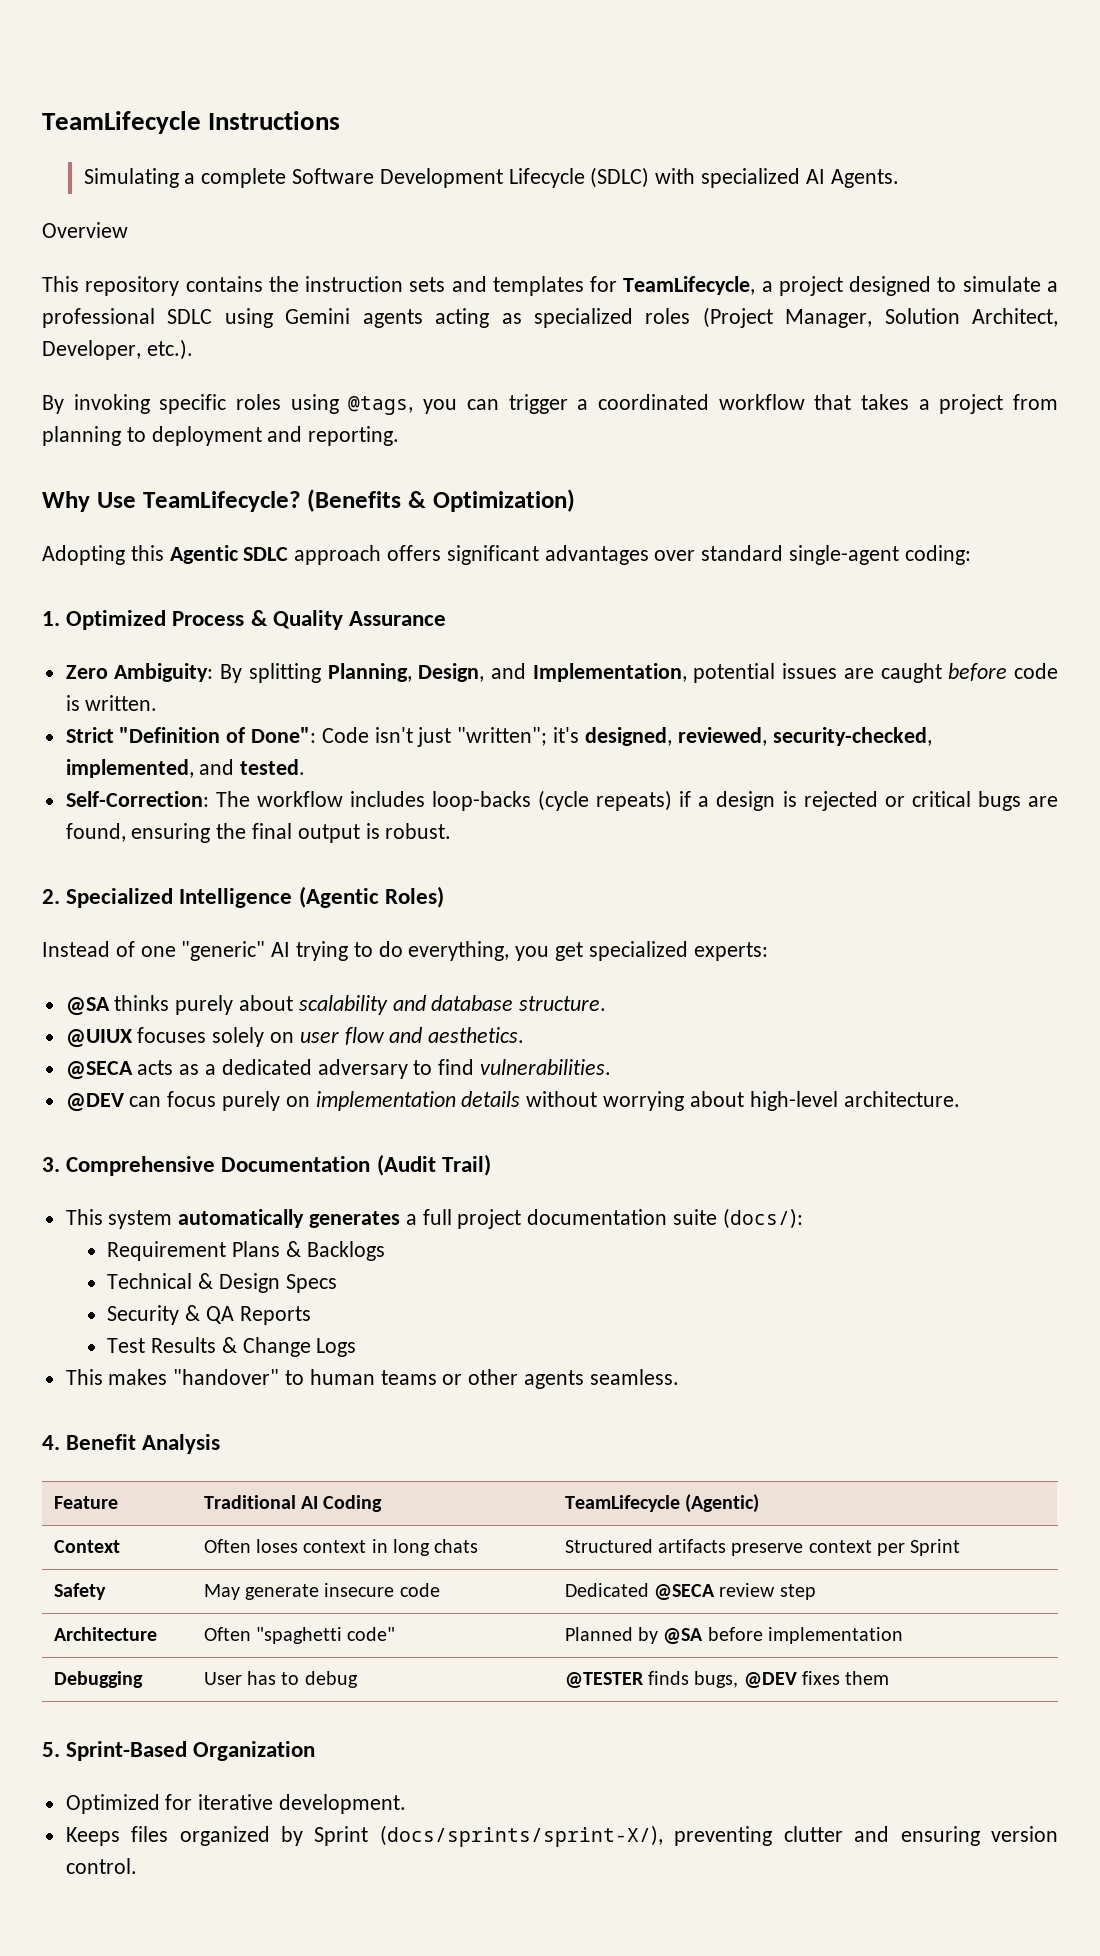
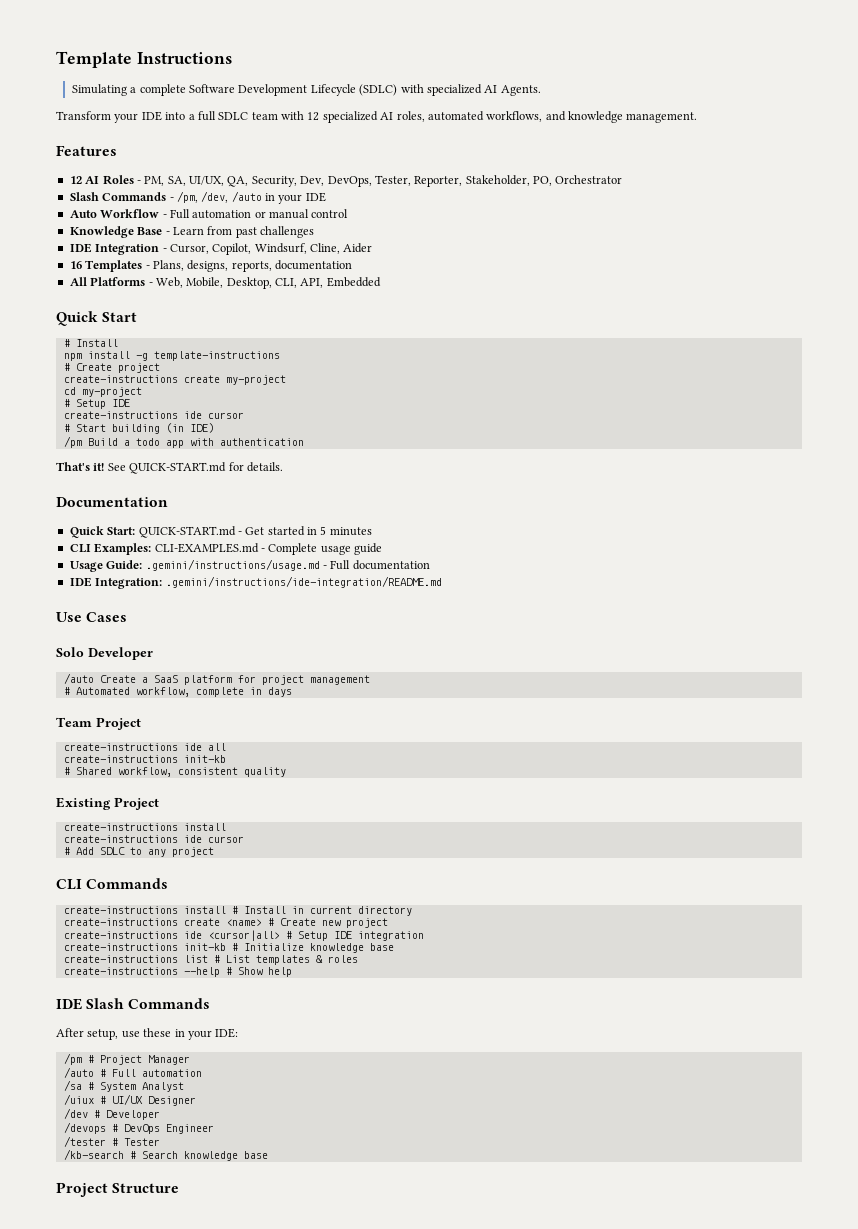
[42,111,201,134] TeamLifecycle -> [56,51,132,68] Template
[42,222,128,238] [42,276,1058,296] [42,307,1058,328] [42,339,193,360] [42,394,1058,415] [42,426,400,446] [42,489,575,512] [42,545,971,565] [42,610,447,630] [65,663,1058,683] [65,695,158,711] [65,727,932,747] [65,759,306,778] [65,790,1059,811] [65,823,452,843] [42,886,444,908] [42,941,768,961] [65,995,607,1016] [65,1027,525,1048] [65,1059,612,1080] [65,1091,960,1112] [42,1154,491,1176] [65,1208,803,1229] [107,1241,385,1261] [107,1273,337,1293] [107,1305,311,1325] [107,1337,357,1357] [65,1369,679,1389] [42,1434,221,1454] [53,1496,118,1509] [203,1495,383,1512] [564,1494,760,1513] [53,1540,120,1553] [203,1539,479,1556] [564,1539,961,1556] [53,1583,106,1600] [203,1583,440,1600] [564,1583,816,1600] [53,1627,157,1641] [203,1627,396,1644] [564,1627,903,1644] [53,1671,143,1688] [203,1671,358,1688] [564,1671,890,1688] [42,1741,316,1761] [65,1794,407,1814] [65,1825,1058,1847] [65,1858,137,1874] Overview // This repository contains the instruction sets and templates for TeamLifecycle, a project designed to simulate a professional SDLC using Gemini agents acting as specialized roles (Project Manager, Solution Architect, Developer, etc.). // By invoking specific roles using @tags, you can trigger a coordinated workflow that takes a project from planning to deployment and reporting. // Why Use TeamLifecycle? (Benefits & Optimization) // Adopting this Agentic SDLC approach offers significant advantages over standard single-agent coding: // 1. Optimized Process & Quality Assurance // Zero Ambiguity: By splitting Planning, Design, and Implementation, potential issues are caught before code is written. // Strict "Definition of Done": Code isn't just "written"; it's designed, reviewed, security-checked, implemented, and tested. // Self-Correction: The workflow includes loop-backs (cycle repeats) if a design is rejected or critical bugs are found, ensuring the final output is robust. // 2. Specialized Intelligence (Agentic Roles) // Instead of one "generic" AI trying to do everything, you get specialized experts: // @SA thinks purely about scalability and database structure. // @UIUX focuses solely on user flow and aesthetics. // @SECA acts as a dedicated adversary to find vulnerabilities. // @DEV can focus purely on implementation details without worrying about high-level architecture. // 3. Comprehensive Documentation (Audit Trail) // This system automatically generates a full project documentation suite (docs/): // Requirement Plans & Backlogs // Technical & Design Specs // Security & QA Reports // Test Results & Change Logs // This makes "handover" to human teams or other agents seamless. // 4. Benefit Analysis // Feature | Traditional AI Coding | TeamLifecycle (Agentic) // Context | Often loses context in long chats | Structured artifacts preserve context per Sprint // Safety | May generate insecure code | Dedicated @SECA review step // Architecture | Often "spaghetti code" | Planned by @SA before implementation // Debugging | User has to debug | @TESTER finds bugs, @DEV fixes them // 5. Sprint-Based Organization // Optimized for iterative development. // Keeps files organized by Sprint (docs/sprints/sprint-X/), preventing clutter and ensuring version control. -> [56,111,698,123] [56,145,117,156] [69,175,623,187] [69,191,326,204] [69,209,349,219] [69,226,314,238] [69,243,373,255] [69,260,352,272] [69,277,381,289] [56,311,138,326] [63,339,118,347] [63,351,280,361] [63,363,160,373] [63,375,286,385] [63,387,142,397] [63,399,130,409] [63,411,244,419] [63,423,214,434] [63,436,304,448] [56,462,283,474] [56,497,168,507] [69,526,372,538] [69,543,382,555] [69,559,430,572] [69,576,442,589] [56,612,128,622] [56,647,153,660] [63,673,370,685] [63,687,292,697] [56,717,141,730] [63,743,226,751] [63,755,226,763] [63,767,286,777] [56,797,159,810] [63,823,226,831] [63,835,244,843] [63,847,214,857] [56,878,169,890] [63,906,412,916] [63,918,388,928] [63,930,424,941] [63,943,394,953] [63,955,358,965] [63,967,292,977] [56,998,211,1010] [56,1028,239,1040] [63,1053,190,1065] [63,1067,202,1078] [63,1080,184,1092] [63,1094,196,1106] [63,1108,160,1120] [63,1122,214,1134] [63,1136,160,1147] [63,1149,268,1161] [56,1182,180,1197] Transform your IDE into a full SDLC team with 12 specialized AI roles, automated workflows, and knowledge management. // Features // 12 AI Roles - PM, SA, UI/UX, QA, Security, Dev, DevOps, Tester, Reporter, Stakeholder, PO, Orchestrator // Slash Commands - /pm, /dev, /auto in your IDE // Auto Workflow - Full automation or manual control // Knowledge Base - Learn from past challenges // IDE Integration - Cursor, Copilot, Windsurf, Cline, Aider // 16 Templates - Plans, designs, reports, documentation // All Platforms - Web, Mobile, Desktop, CLI, API, Embedded // Quick Start // # Install // npm install -g template-instructions // # Create project // create-instructions create my-project // cd my-project // # Setup IDE // create-instructions ide cursor // # Start building (in IDE) // /pm Build a todo app with authentication // That's it! See QUICK-START.md for details. // Documentation // Quick Start: QUICK-START.md - Get started in 5 minutes // CLI Examples: CLI-EXAMPLES.md - Complete usage guide // Usage Guide: .gemini/instructions/usage.md - Full documentation // IDE Integration: .gemini/instructions/ide-integration/README.md // Use Cases // Solo Developer // /auto Create a SaaS platform for project management // # Automated workflow, complete in days // Team Project // create-instructions ide all // create-instructions init-kb // # Shared workflow, consistent quality // Existing Project // create-instructions install // create-instructions ide cursor // # Add SDLC to any project // CLI Commands // create-instructions install # Install in current directory // create-instructions create <name> # Create new project // create-instructions ide <cursor|all> # Setup IDE integration // create-instructions init-kb # Initialize knowledge base // create-instructions list # List templates & roles // create-instructions --help # Show help // IDE Slash Commands // After setup, use these in your IDE: // /pm # Project Manager // /auto # Full automation // /sa # System Analyst // /uiux # UI/UX Designer // /dev # Developer // /devops # DevOps Engineer // /tester # Tester // /kb-search # Search knowledge base // Project Structure

